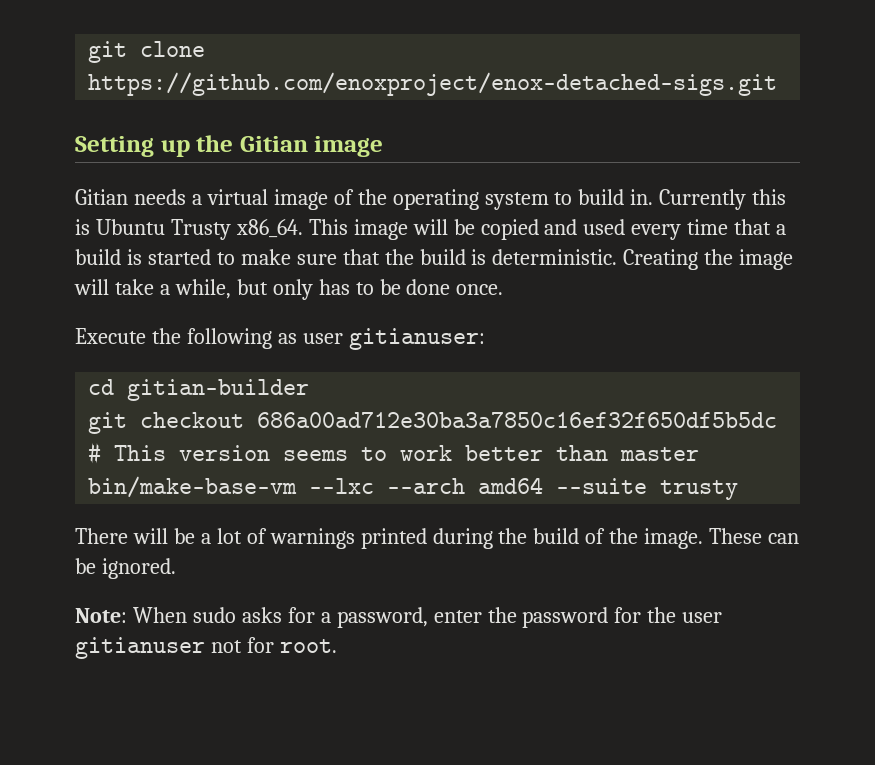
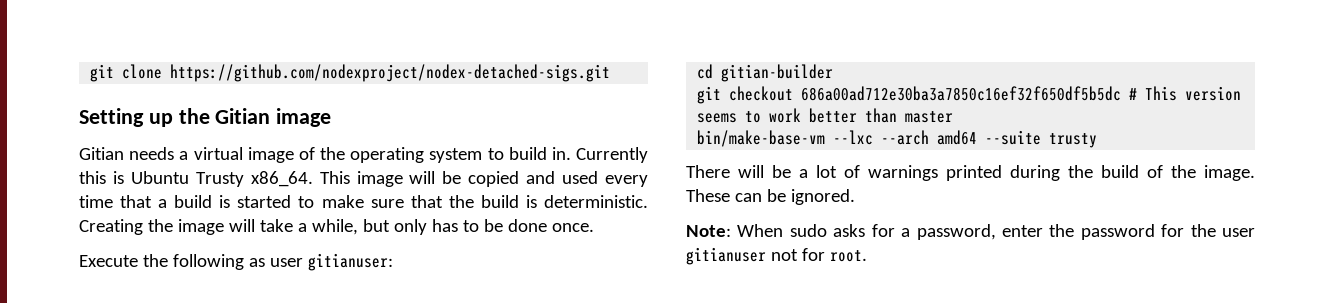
[88,72,778,96] https://github.com/enoxproject/enox-detached-sigs.git -> [170,64,611,82] https://github.com/nodexproject/nodex-detached-sigs.git

